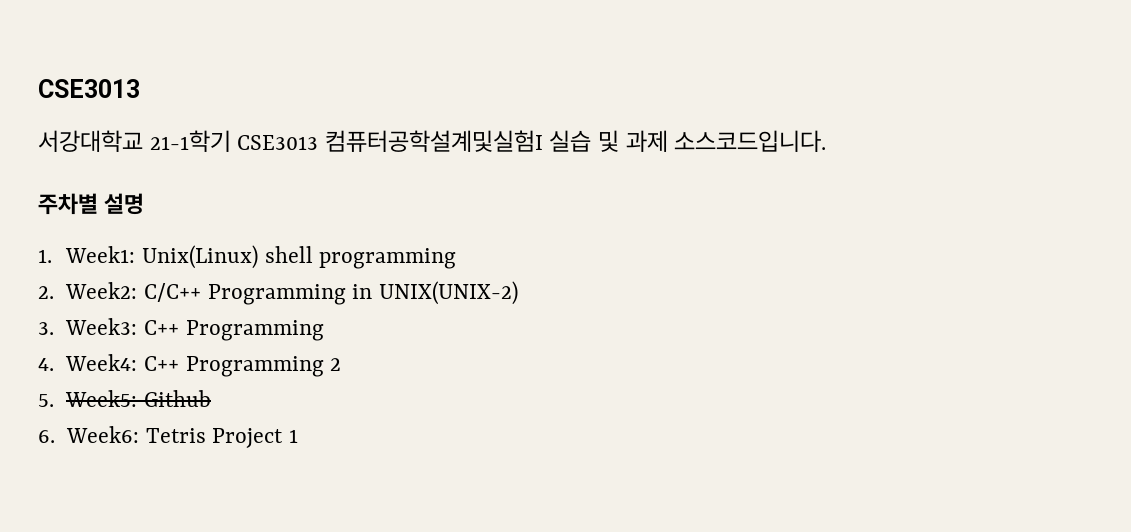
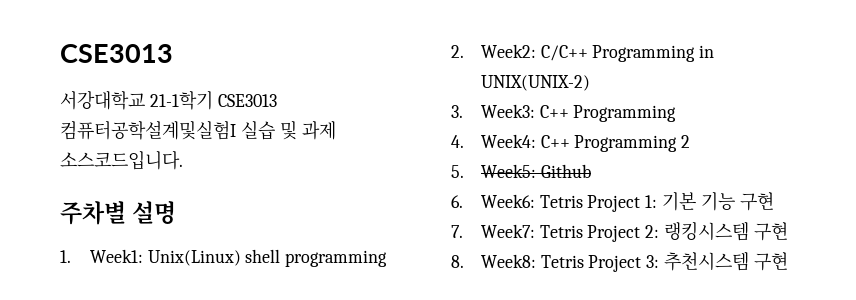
[289,429,299,443] 1 -> [645,192,774,211] [451,222,788,242] [451,252,788,272] 1: 기본 기능 구현 // 7. Week7: Tetris Project 2: 랭킹시스템 구현 // 8. Week8: Tetris Project 3: 추천시스템 구현

